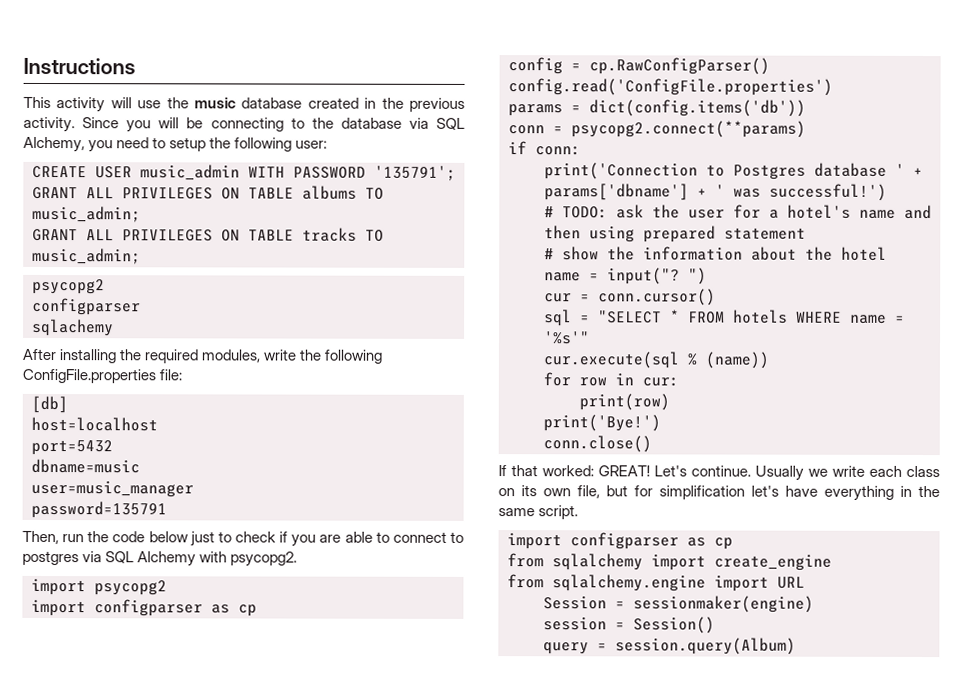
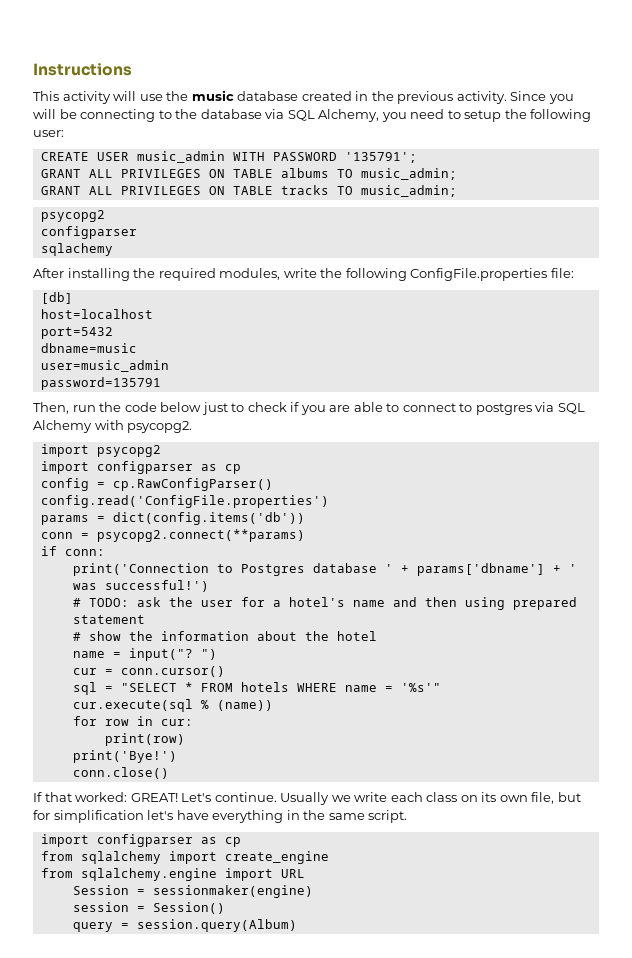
[31,480,194,498] user=music_manager -> [40,360,169,372] user=music_admin

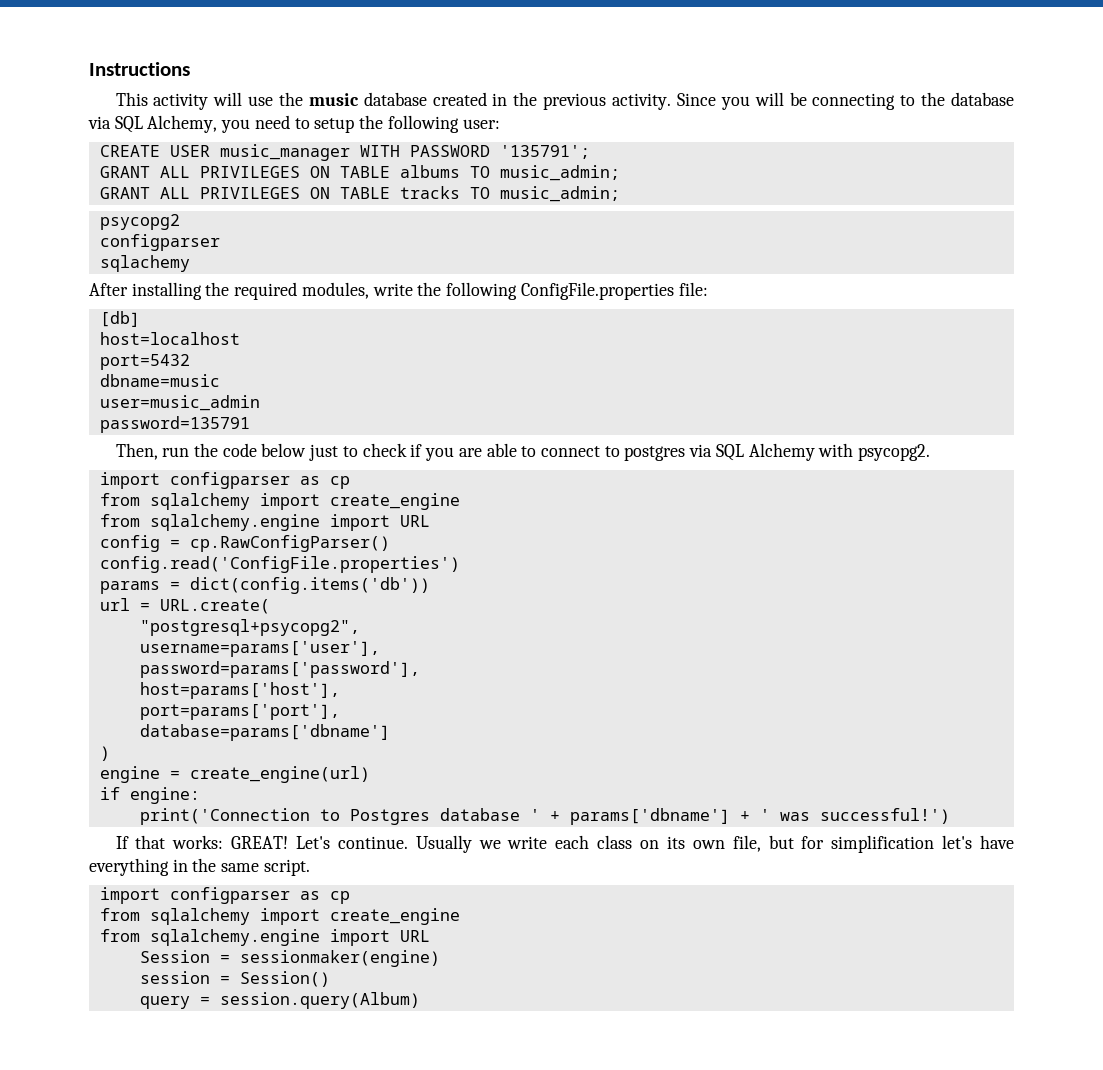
[136,151,225,163] music_admin -> [219,144,350,161] music_manager
[40,444,161,457] [40,461,241,474] // import psycopg2 // import configparser as cp -> [99,472,350,489] [99,493,460,510] [99,514,430,531] // import configparser as cp // from sqlalchemy import create_engine // from sqlalchemy.engine import URL
[40,529,305,542] [40,546,105,556] conn = psycopg2.connect(**params) // if conn: -> [99,598,270,614] [139,619,360,636] [139,641,380,657] [139,661,420,678] [139,682,340,699] [139,704,340,720] [139,724,390,741] [99,746,110,761] [99,766,370,783] [99,787,200,804] url = URL.create( // "postgresql+psycopg2", // username=params['user'], // password=params['password'], // host=params['host'], // port=params['port'], // database=params['dbname'] // ) // engine = create_engine(url) // if engine:
[72,597,577,610] [72,615,145,624] [72,631,377,641] [72,648,217,661] [72,666,225,677] [72,682,441,695] [72,699,273,712] [72,716,193,726] [104,733,185,746] [72,750,177,763] [72,767,169,779] // # TODO: ask the user for a hotel's name and then using prepared statement // # show the information about the hotel // name = input("? ") // cur = conn.cursor() // sql = "SELECT * FROM hotels WHERE name = '%s'" // cur.execute(sql % (name)) // for row in cur: // print(row) // print('Bye!') // conn.close() -> (950, 816) none
[75,792,128,802] worked: -> [172,835,224,849] works:

